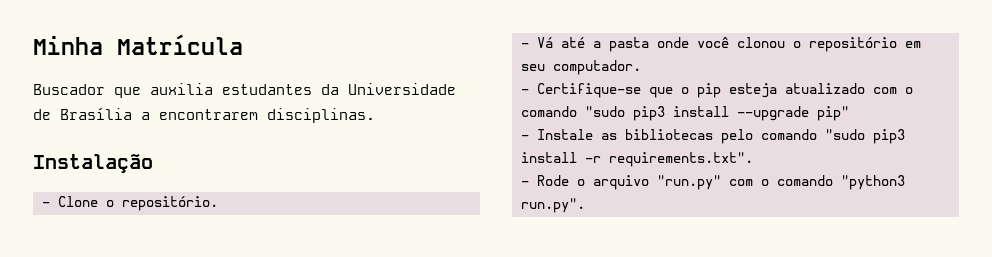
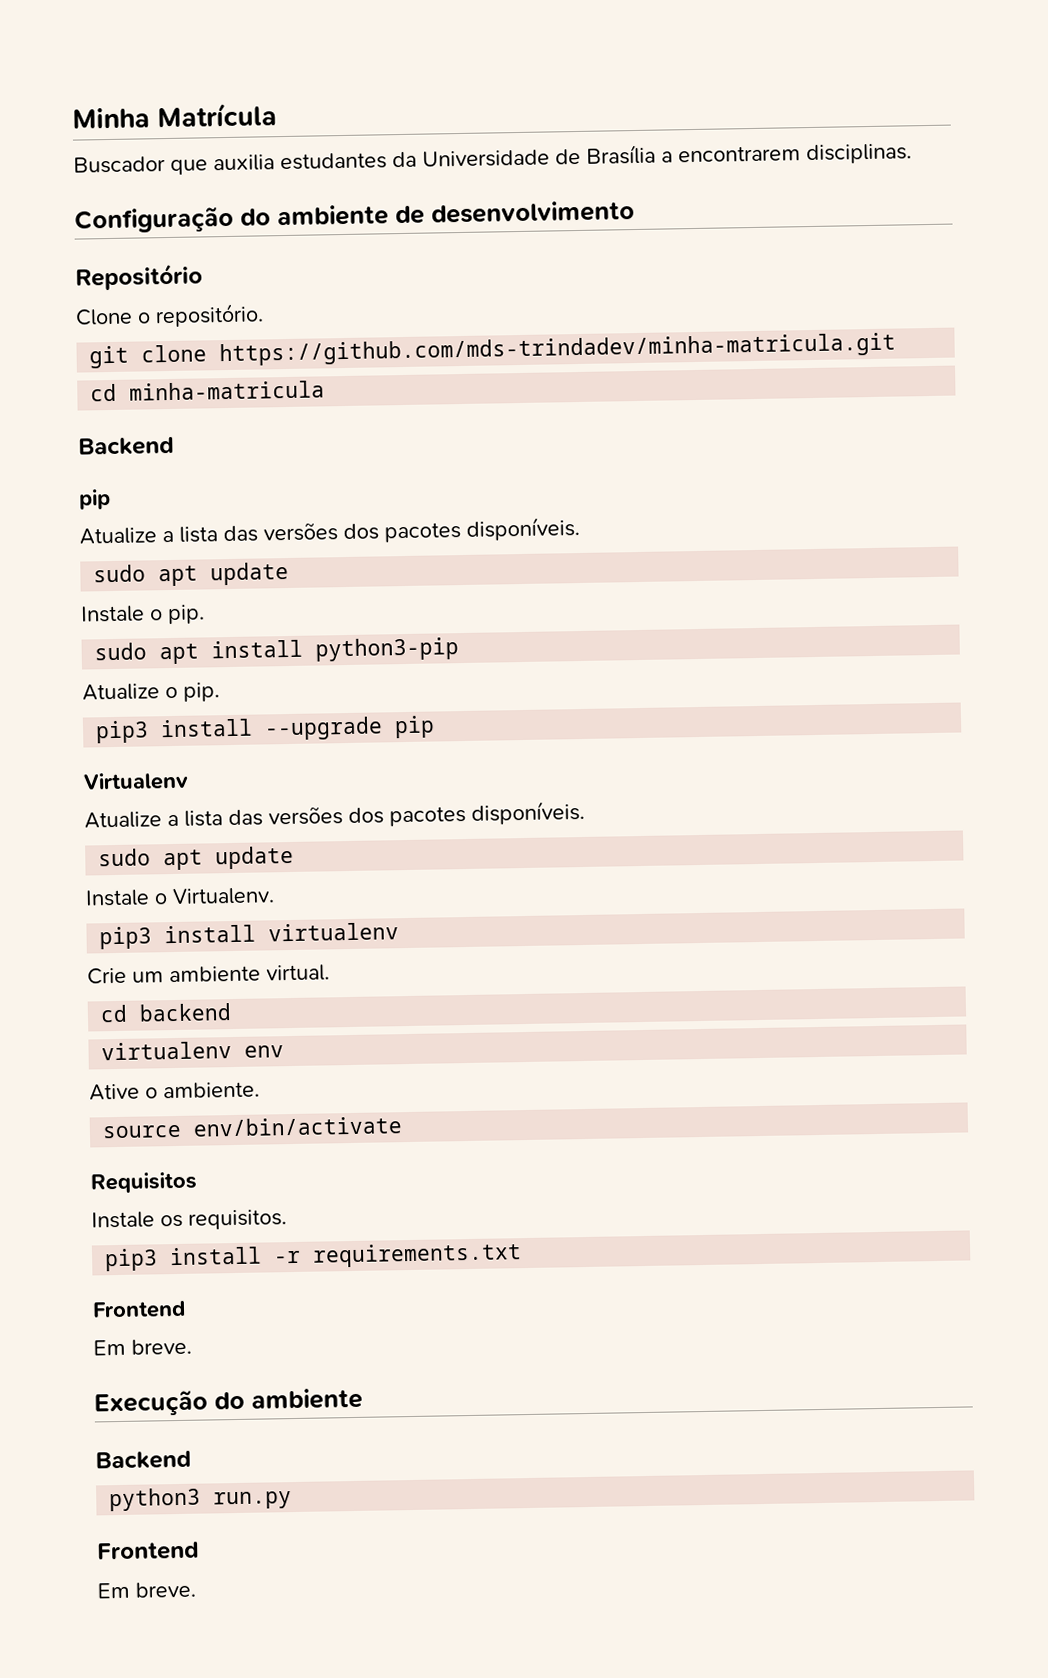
[33,154,153,173] [41,196,218,211] [520,37,921,52] [520,60,641,75] [520,83,913,98] [520,106,849,121] [520,129,905,144] [520,152,753,167] [520,175,905,190] [520,198,585,213] Instalação // - Clone o repositório. // - Vá até a pasta onde você clonou o repositório em seu computador. // - Certifique-se que o pip esteja atualizado com o comando "sudo pip3 install --upgrade pip" // - Instale as bibliotecas pelo comando "sudo pip3 install -r requirements.txt". // - Rode o arquivo "run.py" com o comando "python3 run.py". -> [74,200,635,234] [75,263,203,291] [75,303,264,328] [89,332,897,369] [90,380,326,402] [78,436,175,456] [78,489,111,510] [79,517,580,545] [93,561,290,587] [80,604,205,625] [94,637,460,665] [82,682,220,702] [95,715,436,744] [83,771,189,791] [84,800,585,829] [98,845,295,871] [85,887,275,907] [99,922,400,950] [87,964,330,985] [100,1003,233,1023] [101,1041,285,1061] [89,1081,260,1101] [102,1116,404,1139] [90,1171,197,1194] [91,1209,287,1230] [104,1242,523,1272] [92,1300,186,1319] [93,1338,192,1356] [94,1387,363,1417] [95,1450,192,1470] [109,1487,293,1512] [96,1541,200,1561] [97,1581,196,1599] Configuração do ambiente de desenvolvimento // Repositório // Clone o repositório. // git clone https://github.com/mds-trindadev/minha-matricula.git // cd minha-matricula // Backend // pip // Atualize a lista das versões dos pacotes disponíveis. // sudo apt update // Instale o pip. // sudo apt install python3-pip // Atualize o pip. // pip3 install --upgrade pip // Virtualenv // Atualize a lista das versões dos pacotes disponíveis. // sudo apt update // Instale o Virtualenv. // pip3 install virtualenv // Crie um ambiente virtual. // cd backend // virtualenv env // Ative o ambiente. // source env/bin/activate // Requisitos // Instale os requisitos. // pip3 install -r requirements.txt // Frontend // Em breve. // Execução do ambiente // Backend // python3 run.py // Frontend // Em breve.

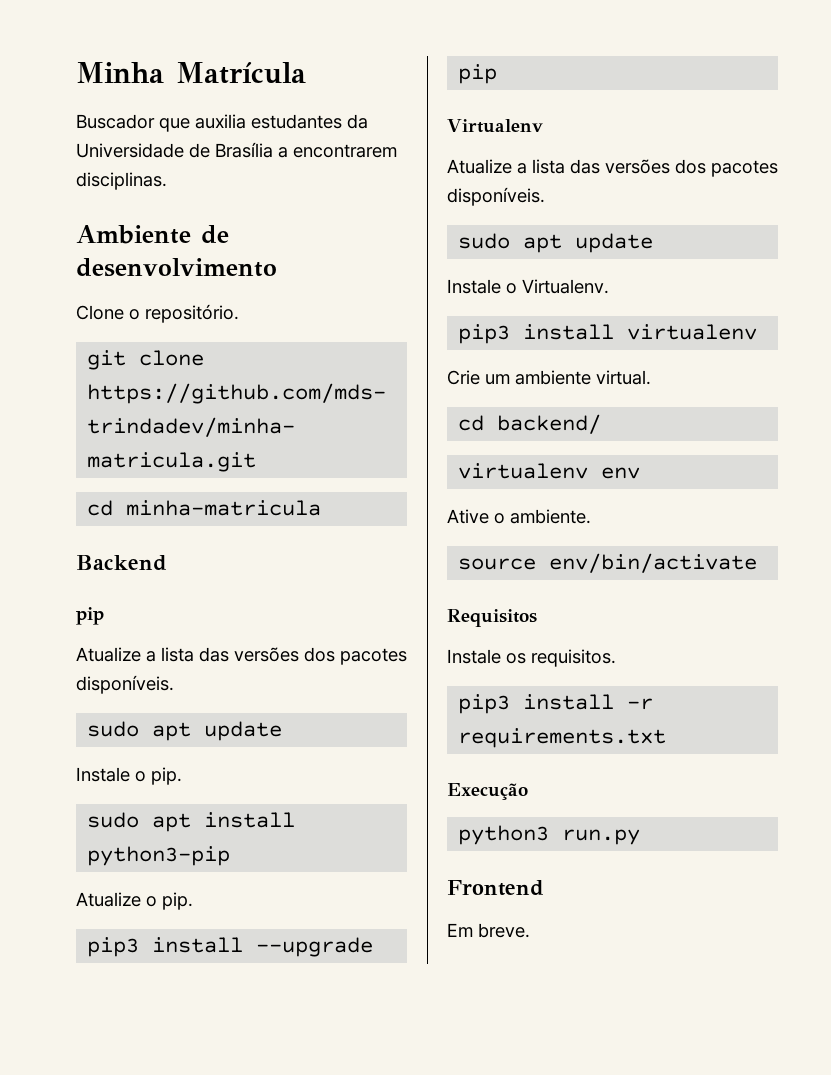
[74,204,389,234] Configuração do ambiente -> [76,225,191,244] Ambiente
[75,263,203,291] // Repositório -> (277, 267) none
[139,1003,233,1022] backend -> [497,414,602,434] backend/
[92,1300,186,1319] [93,1338,192,1356] [94,1387,363,1417] [95,1450,192,1470] Frontend // Em breve. // Execução do ambiente // Backend -> [447,783,528,800] Execução

